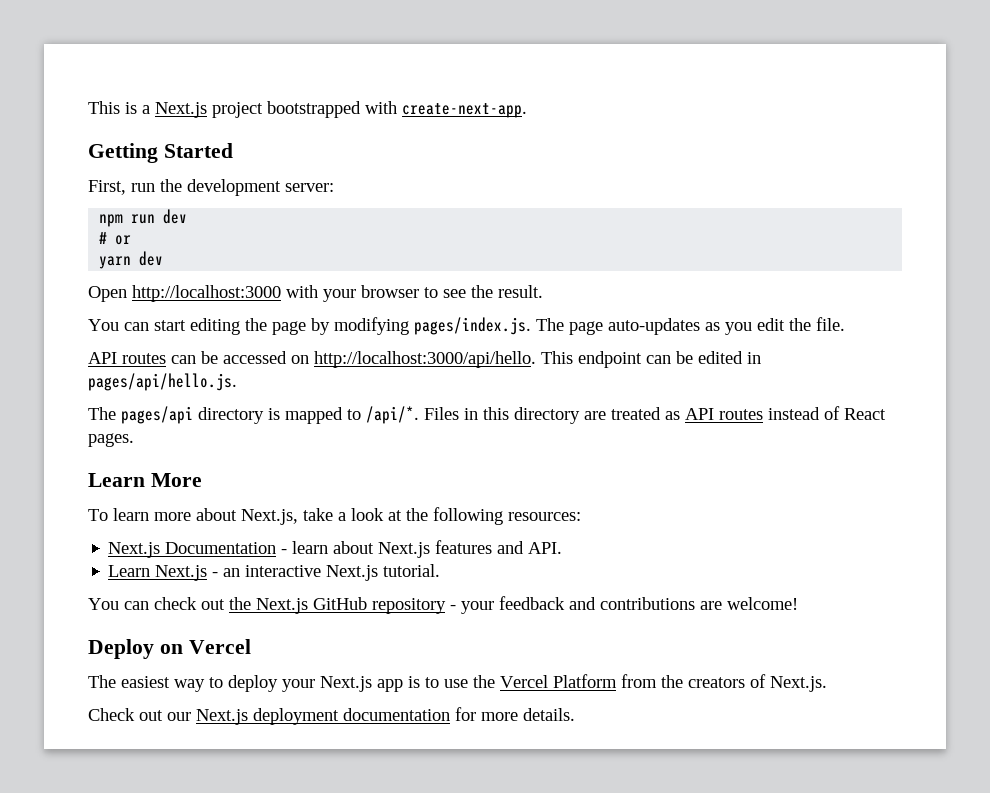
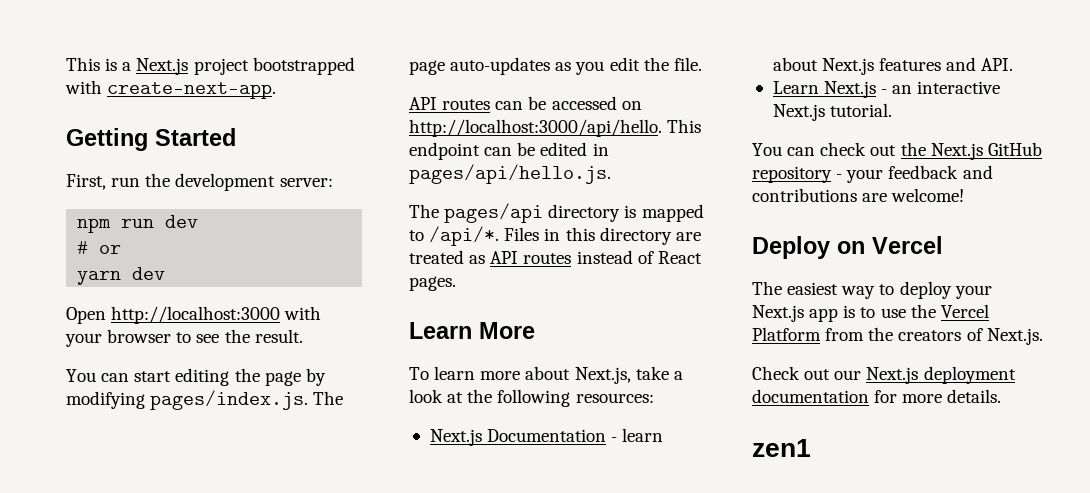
(575, 714) none -> [752,439,811,457] // zen1

